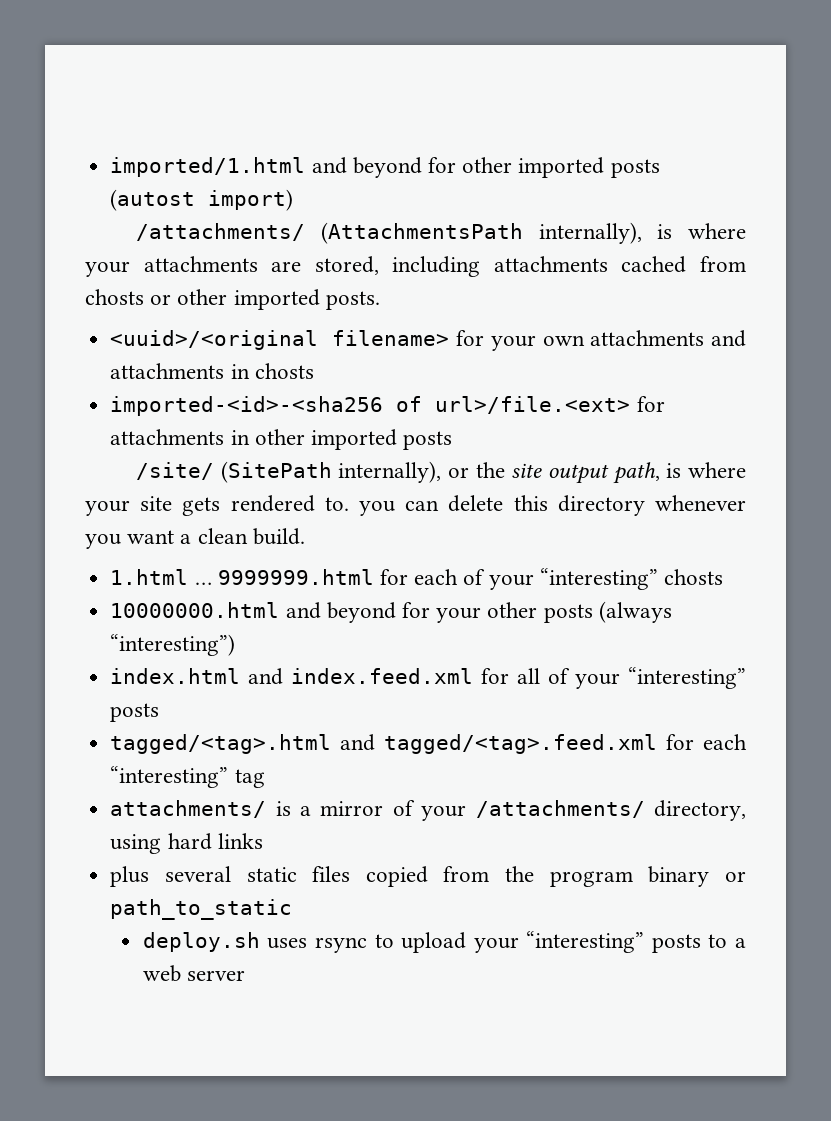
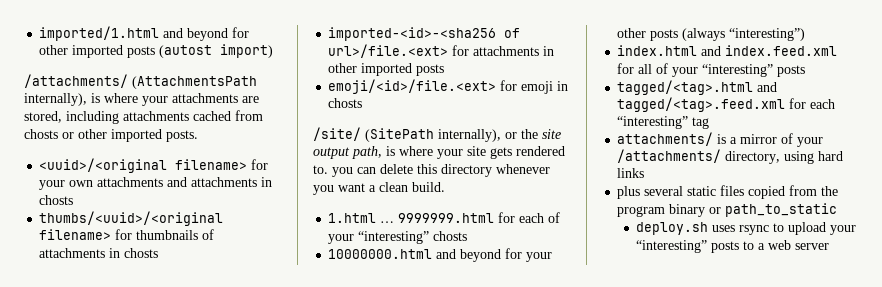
(314, 371) none -> [39,211,224,226] [39,229,215,240] [39,248,159,258] // thumbs/<uuid>/<original filename> for thumbnails of attachments in chosts
(453, 440) none -> [328,79,569,94] [328,98,363,108] // emoji/<id>/file.<ext> for emoji in chosts

